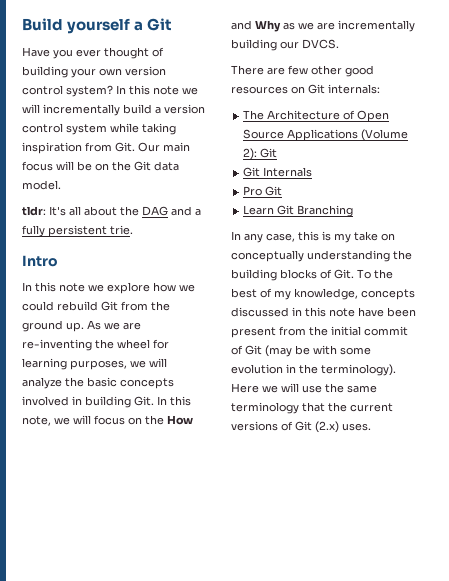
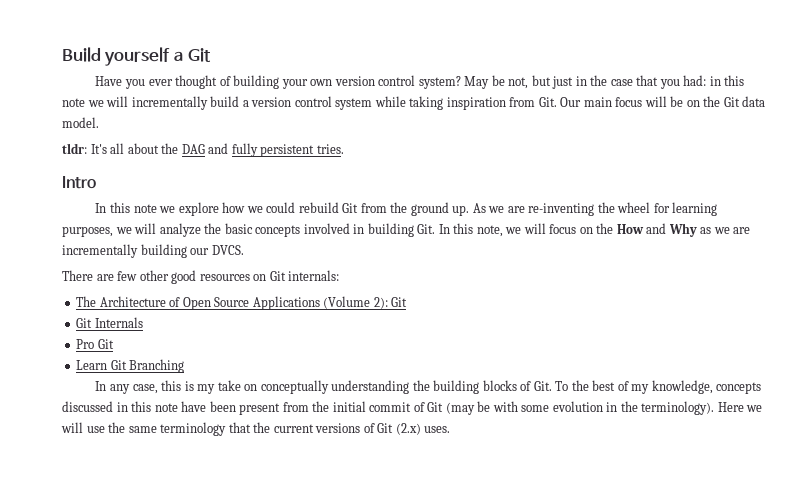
[116,85,126,94] In -> [464,75,721,89] May be not, but just in the case that you had: in
[195,209,201,216] a -> (229, 148) none
[110,225,133,235] trie. -> [316,144,344,154] tries.

